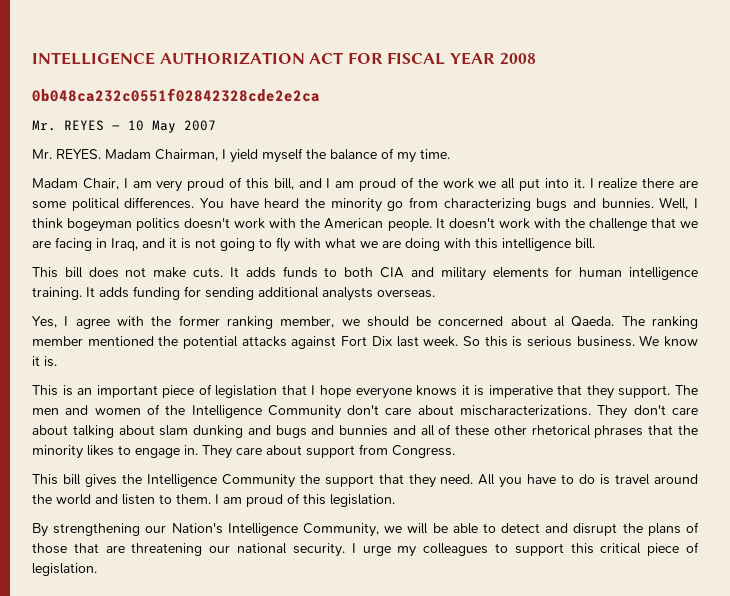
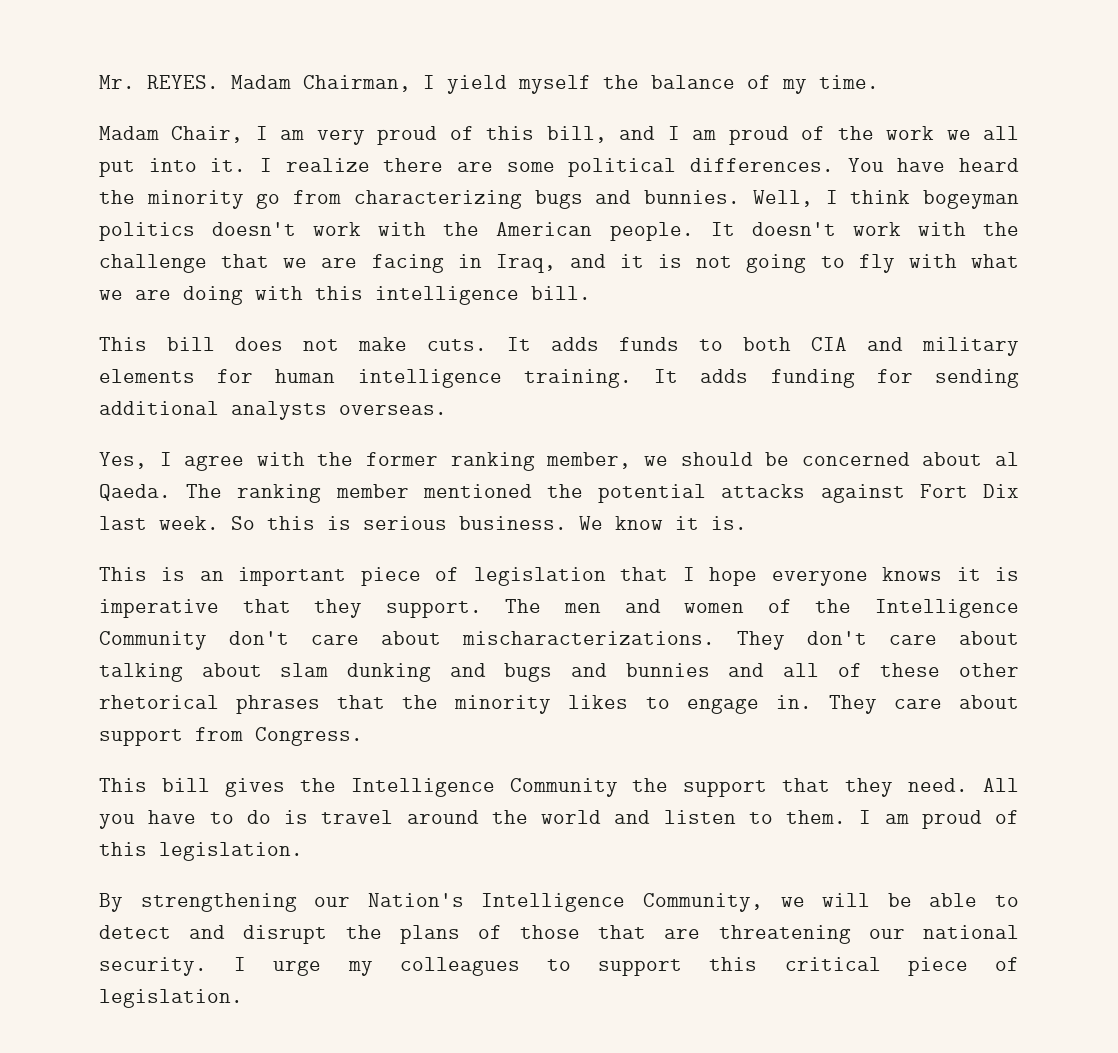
[32,52,536,65] [32,88,320,102] [32,120,216,133] INTELLIGENCE AUTHORIZATION ACT FOR FISCAL YEAR 2008 // 0b048ca232c0551f02842328cde2e2ca // Mr. REYES — 10 May 2007 // -> (99, 82) none

